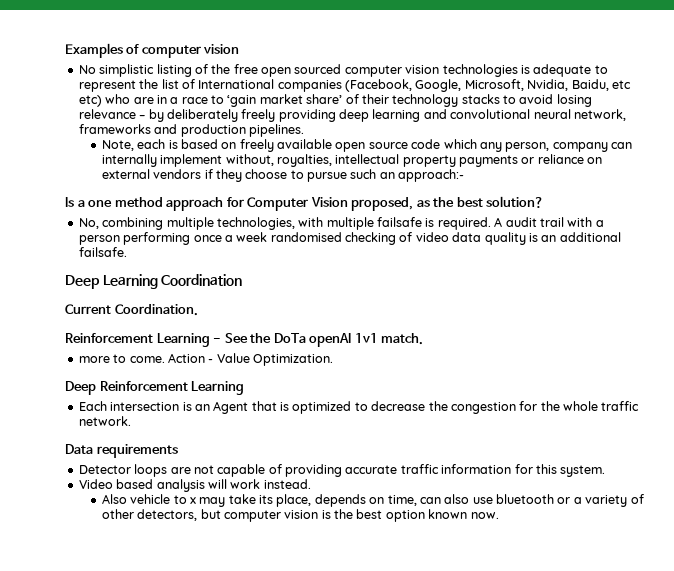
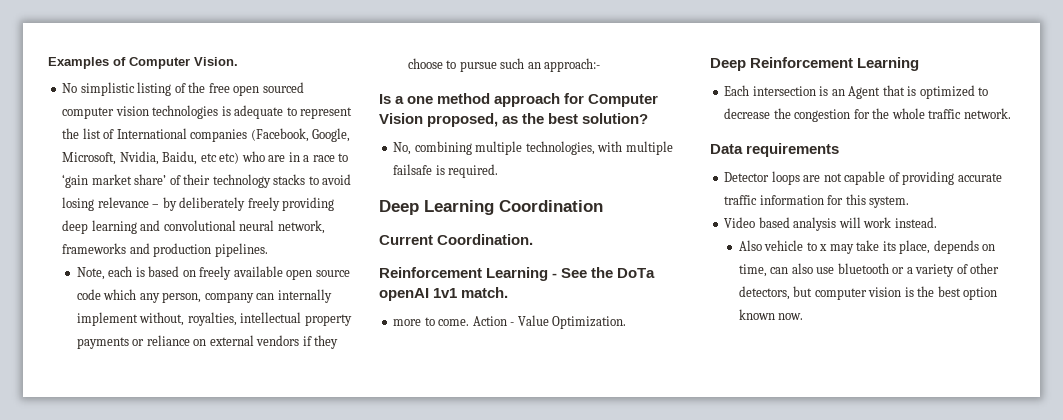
[141,44,240,58] computer vision -> [129,57,238,69] Computer Vision.
[494,217,604,227] [78,232,621,245] [78,247,127,257] A audit trail with a person performing once a week randomised checking of video data quality is an additional failsafe. -> (499, 171) none

